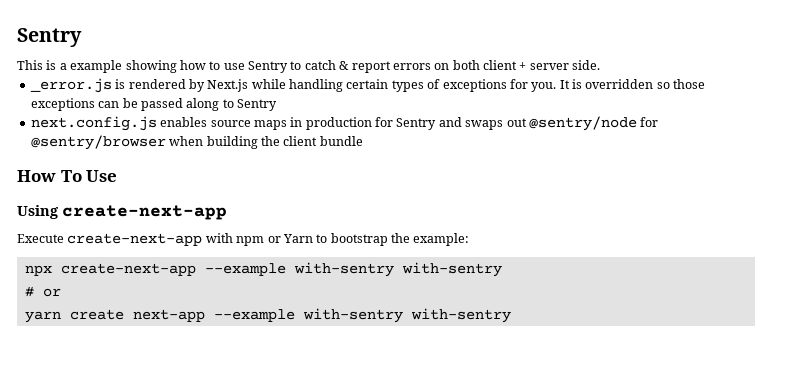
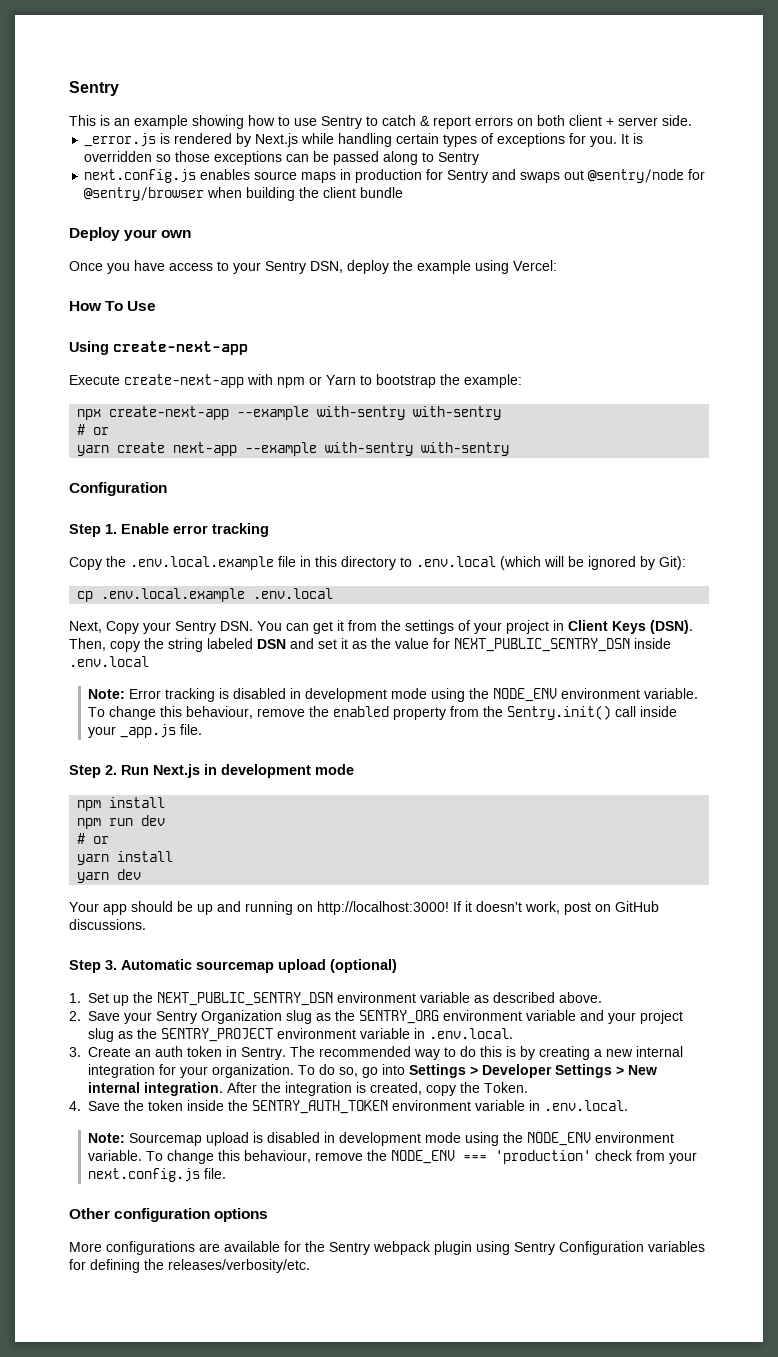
[59,63,67,70] a -> [114,118,130,126] an
(363, 141) none -> [69,227,192,241] [69,260,557,274] // Deploy your own // Once you have access to your Sentry DSN, deploy the example using Vercel:
(511, 315) none -> [69,482,167,496] [69,523,269,537] [69,556,686,570] [77,588,334,602] [69,620,693,634] [69,638,671,652] [69,656,149,667] [88,688,699,702] [88,705,678,720] [88,724,203,738] [69,764,354,778] [77,797,166,811] [77,815,166,829] [77,833,110,844] [77,851,174,865] [77,869,142,883] [69,901,659,915] [69,919,146,930] [69,959,397,973] [69,992,603,1006] [69,1010,684,1024] [88,1028,514,1042] [69,1046,684,1060] [88,1064,658,1078] [88,1082,529,1096] [69,1100,629,1114] [88,1132,675,1146] [88,1150,698,1164] [88,1168,227,1182] [69,1208,269,1222] [69,1241,705,1255] [69,1259,310,1273] // Configuration // Step 1. Enable error tracking // Copy the .env.local.example file in this directory to .env.local (which will be ignored by Git): // cp .env.local.example .env.local // Next, Copy your Sentry DSN. You can get it from the settings of your project in Client Keys (DSN). Then, copy the string labeled DSN and set it as the value for NEXT_PUBLIC_SENTRY_DSN inside .env.local // Note: Error tracking is disabled in development mode using the NODE_ENV environment variable. To change this behaviour, remove the enabled property from the Sentry.init() call inside your _app.js file. // Step 2. Run Next.js in development mode // npm install // npm run dev // # or // yarn install // yarn dev // Your app should be up and running on http://localhost:3000! If it doesn't work, post on GitHub discussions. // Step 3. Automatic sourcemap upload (optional) // 1. Set up the NEXT_PUBLIC_SENTRY_DSN environment variable as described above. // 2. Save your Sentry Organization slug as the SENTRY_ORG environment variable and your project slug as the SENTRY_PROJECT environment variable in .env.local. // 3. Create an auth token in Sentry. The recommended way to do this is by creating a new internal integration for your organization. To do so, go into Settings > Developer Settings > New internal integration. After the integration is created, copy the Token. // 4. Save the token inside the SENTRY_AUTH_TOKEN environment variable in .env.local. // Note: Sourcemap upload is disabled in development mode using the NODE_ENV environment variable. To change this behaviour, remove the NODE_ENV === 'production' check from your next.config.js file. // Other configuration options // More configurations are available for the Sentry webpack plugin using Sentry Configuration variables for defining the releases/verbosity/etc.

